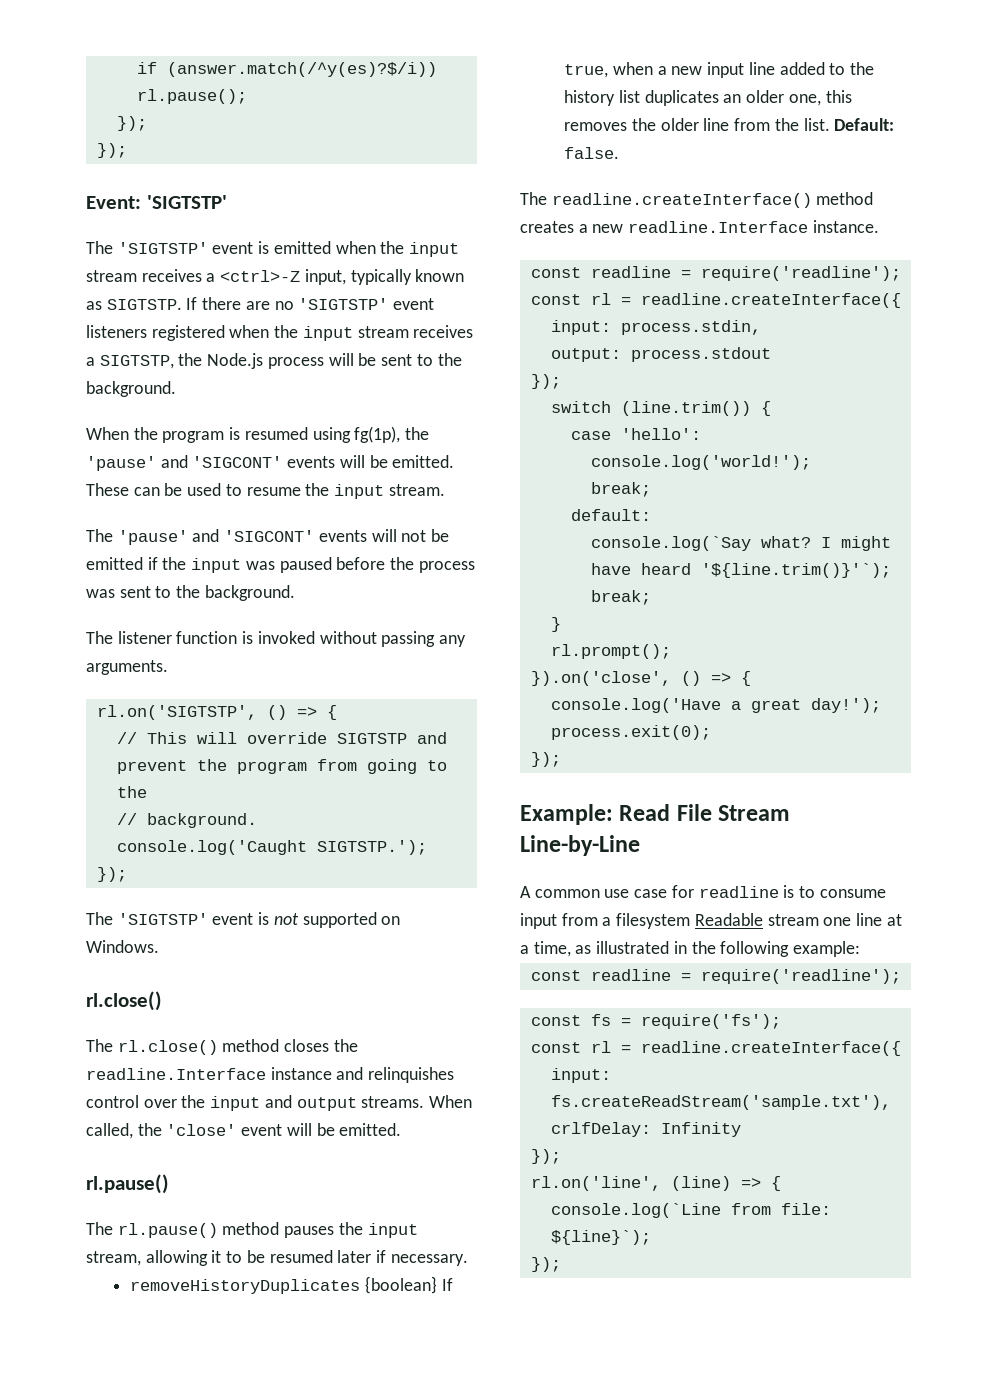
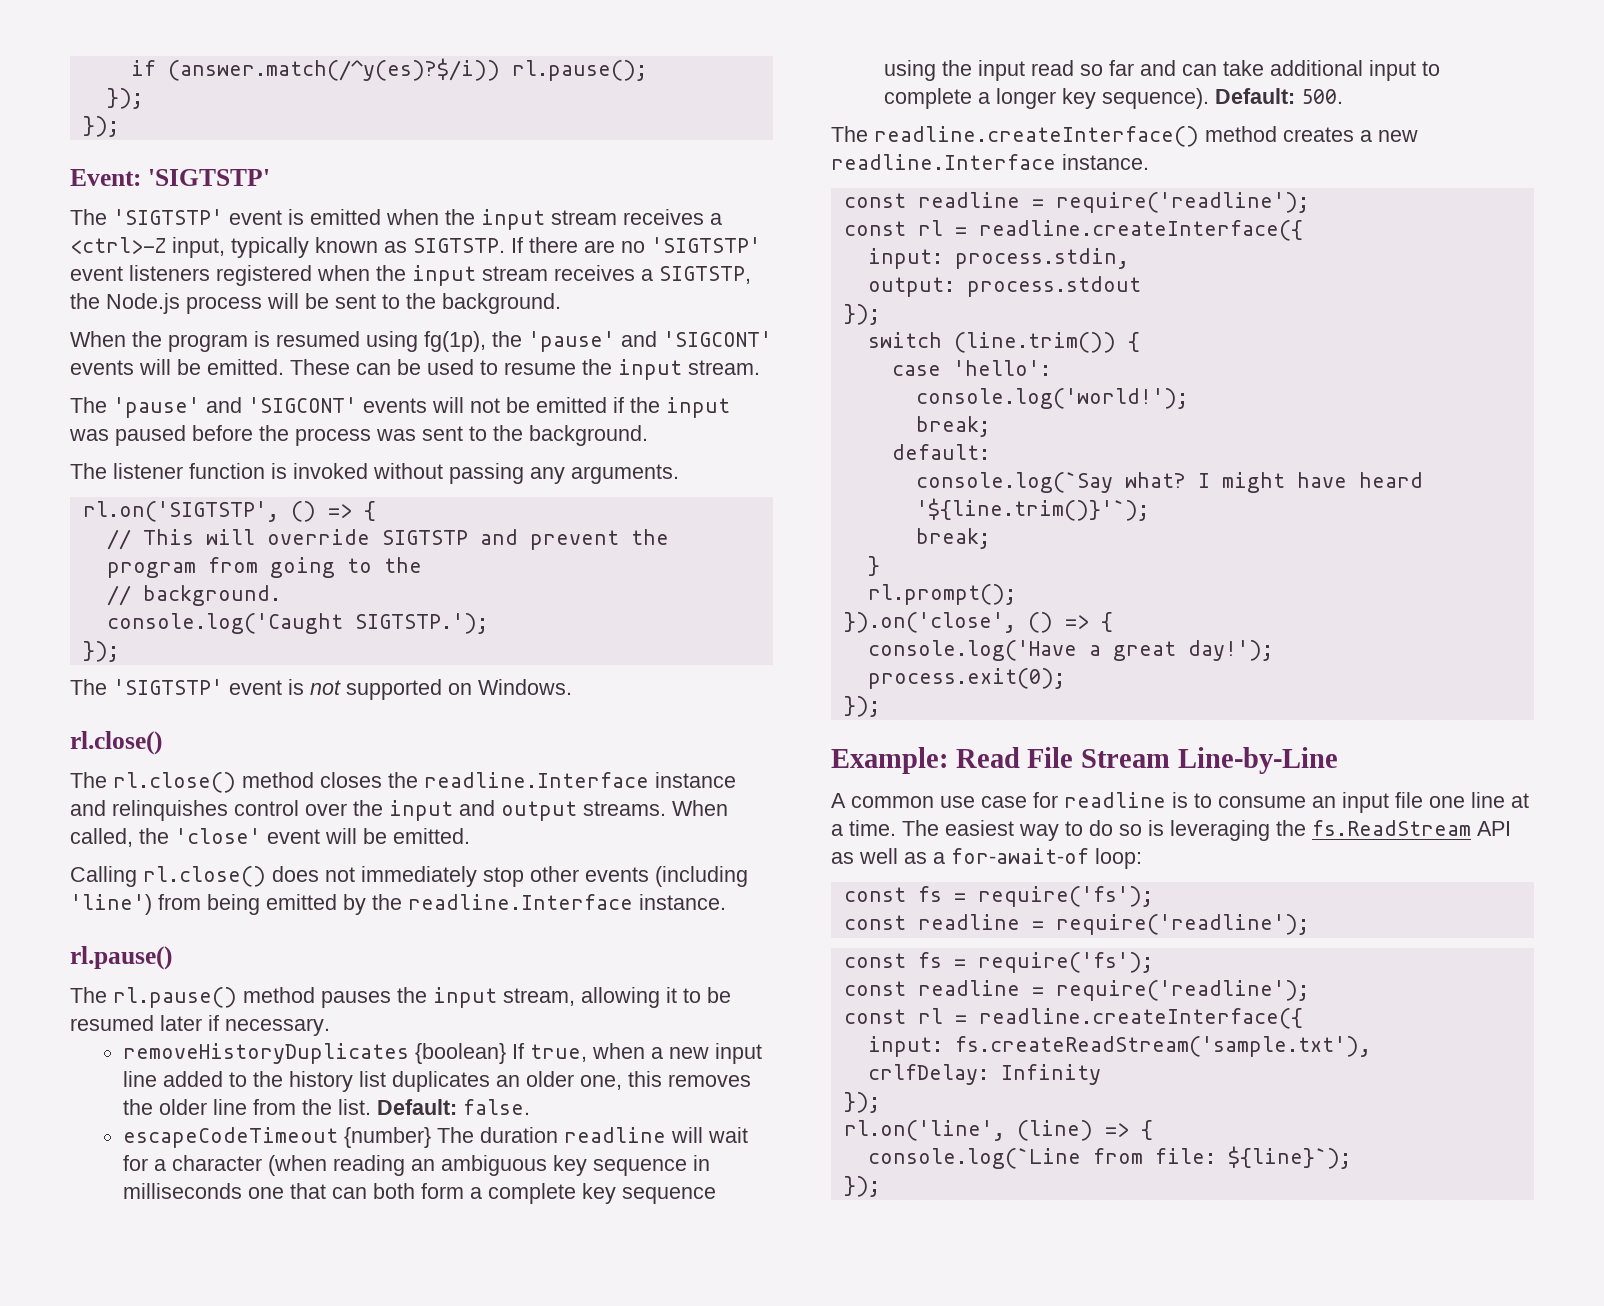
(402, 1129) none -> [70,866,748,887] [70,894,726,915] // Calling rl.close() does not immediately stop other events (including 'line') from being emitted by the readline.Interface instance.
(620, 153) none -> [123,1127,749,1148] [123,1155,711,1176] [123,1183,717,1204] [884,60,1441,81] [884,88,1344,109] // escapeCodeTimeout {number} The duration readline will wait for a character (when reading an ambiguous key sequence in milliseconds one that can both form a complete key sequence using the input read so far and can take additional input to complete a longer key sequence). Default: 500.
[520,913,902,929] [520,941,861,957] input from a filesystem Readable stream one line at a time, as illustrated in the following example: -> [1312,792,1529,813] [831,820,1511,841] [831,848,1142,869] [843,886,1153,907] an input file one line at a time. The easiest way to do so is leveraging the fs.ReadStream API as well as a for-await-of loop: // const fs = require('fs');
(781, 1021) none -> [843,980,1309,1001] // const readline = require('readline');

